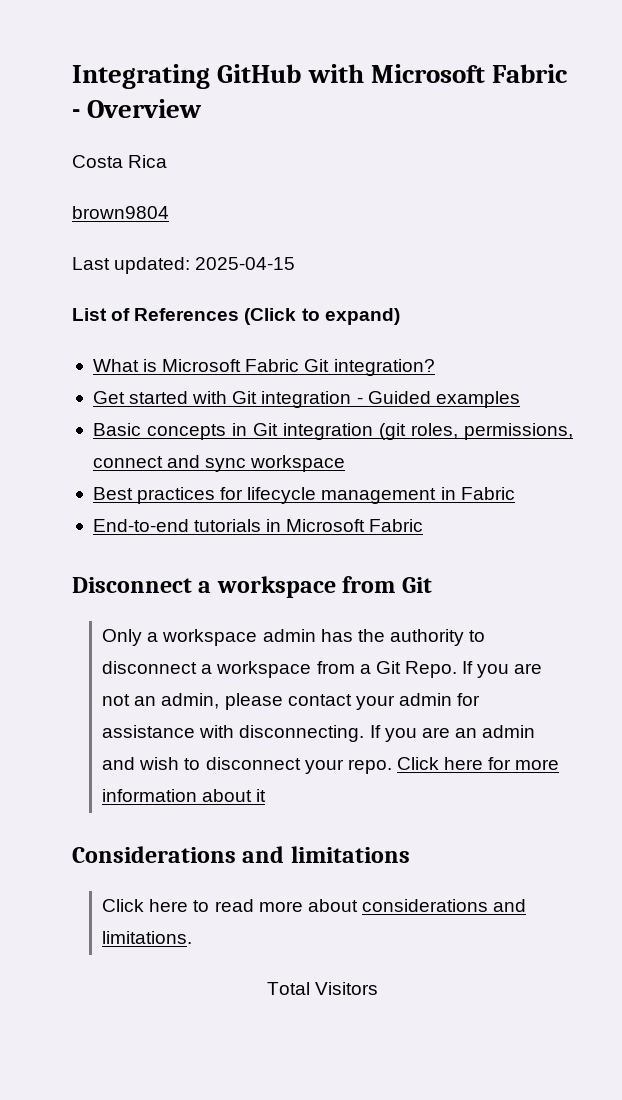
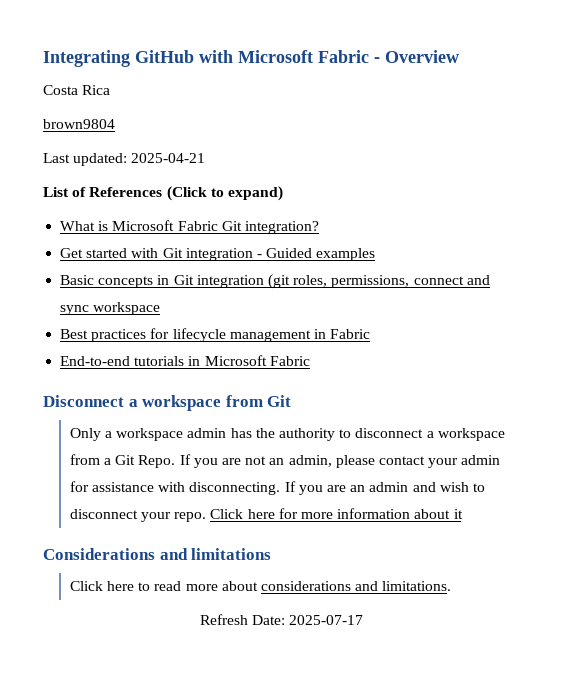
[195,257,296,270] 2025-04-15 -> [131,153,206,163] 2025-04-21
[266,982,379,995] Total Visitors -> [199,614,364,625] Refresh Date: 2025-07-17

